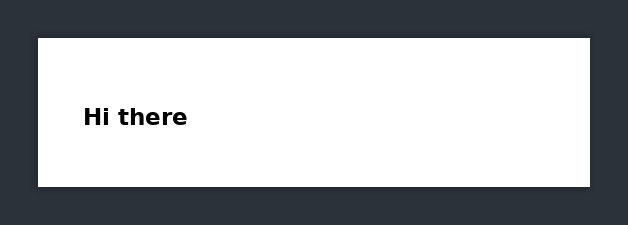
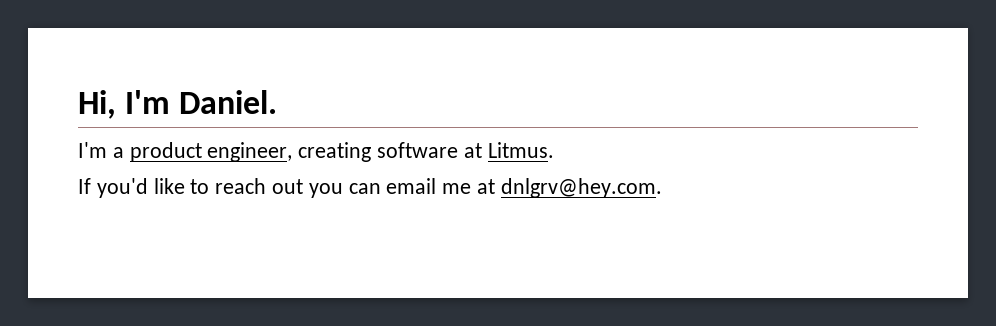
[83,108,188,125] Hi there -> [78,90,278,119] [78,142,554,162] [78,178,662,198] Hi, I'm Daniel. // I'm a product engineer, creating software at Litmus. // If you'd like to reach out you can email me at dnlgrv@hey.com.

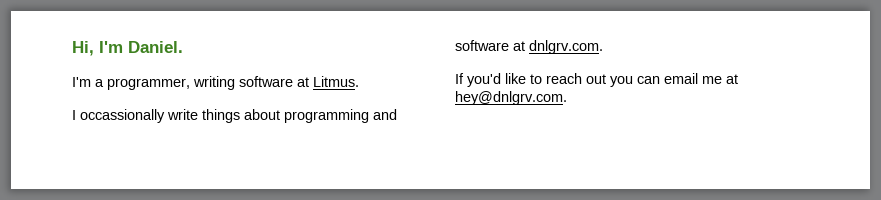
[129,142,372,162] product engineer, creating -> [107,76,235,90] programmer, writing
(554, 150) none -> [72,109,397,123] [455,40,603,54] // I occassionally write things about programming and software at dnlgrv.com.
[500,178,662,198] dnlgrv@hey.com. -> [455,91,567,105] hey@dnlgrv.com.

